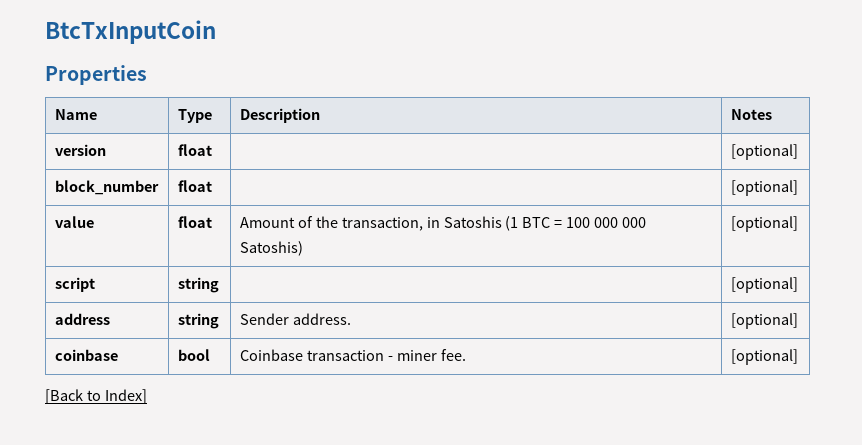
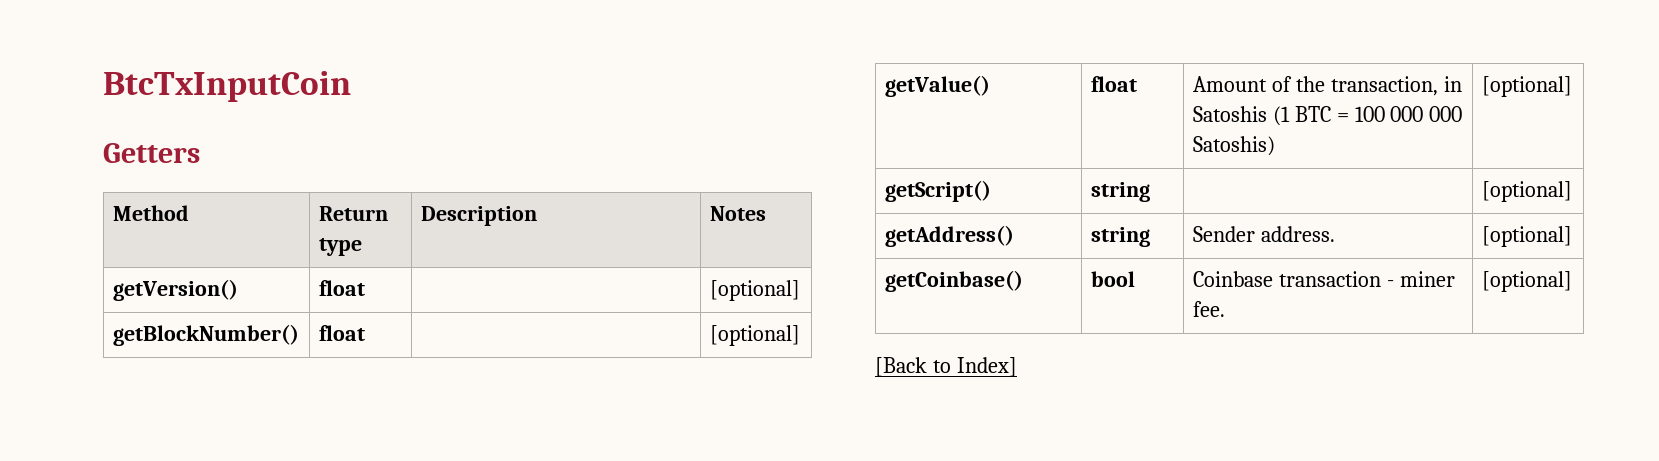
[45,65,147,85] [54,109,97,120] [177,109,212,123] Properties // Name | Type -> [103,143,200,163] [112,205,189,221] [318,206,388,221] [318,238,362,256] Getters // Method | Return type
[54,144,106,156] [177,144,212,156] [730,144,798,160] [54,180,159,195] [177,180,212,192] [730,180,798,196] [54,216,94,228] version | float | | [optional] // block_number | float | | [optional] // value -> [112,279,238,301] [318,280,365,296] [709,280,800,301] [112,324,299,346] [318,325,365,341] [709,325,800,346] [884,75,990,97] getVersion() | float | | [optional] // getBlockNumber() | float | | [optional] // getValue()
[54,277,95,292] script -> [884,180,991,202] getScript()
[54,313,110,325] address -> [884,225,1014,247] getAddress()
[54,349,118,361] coinbase -> [884,270,1023,292] getCoinbase()

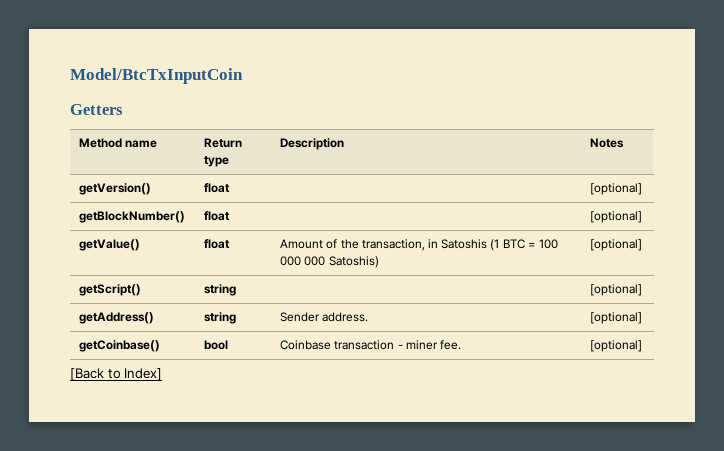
[103,71,351,102] BtcTxInputCoin -> [70,68,243,84] Model/BtcTxInputCoin
(189, 213) none -> [125,140,158,148] name

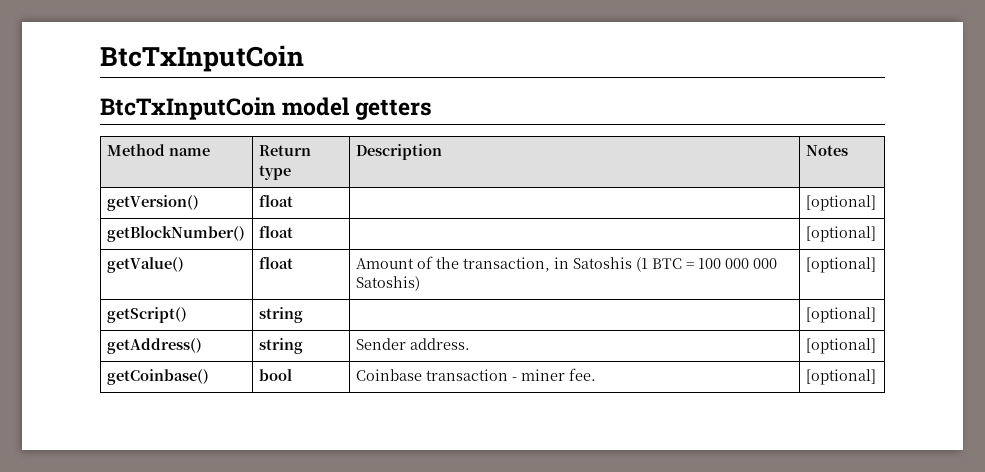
[70,68,243,84] [70,104,123,115] Model/BtcTxInputCoin // Getters -> [100,45,304,72] [100,97,433,120] BtcTxInputCoin // BtcTxInputCoin model getters
[70,368,163,381] // [Back to Index] -> (876, 377) none

